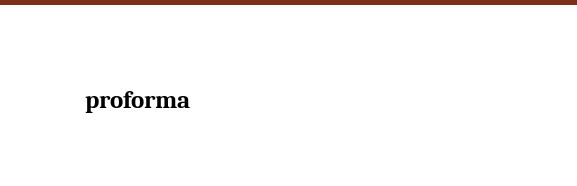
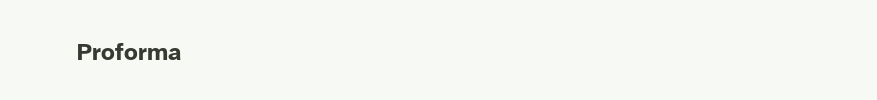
[85,91,190,113] proforma -> [77,43,181,60] Proforma

